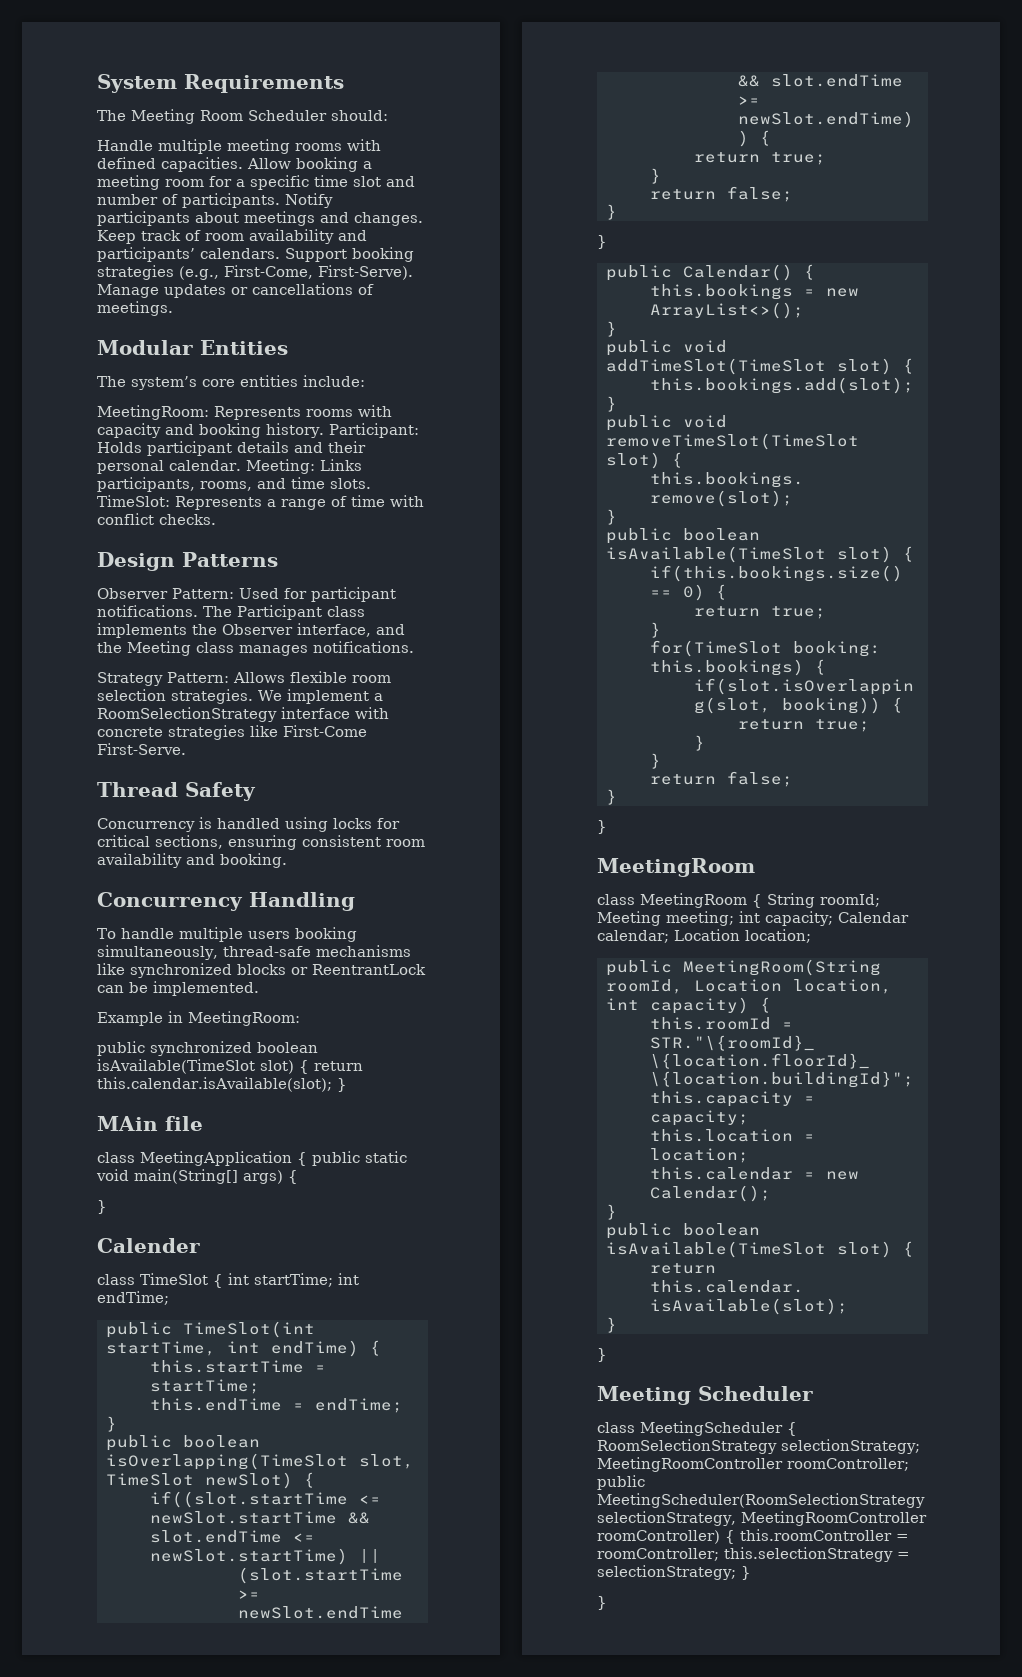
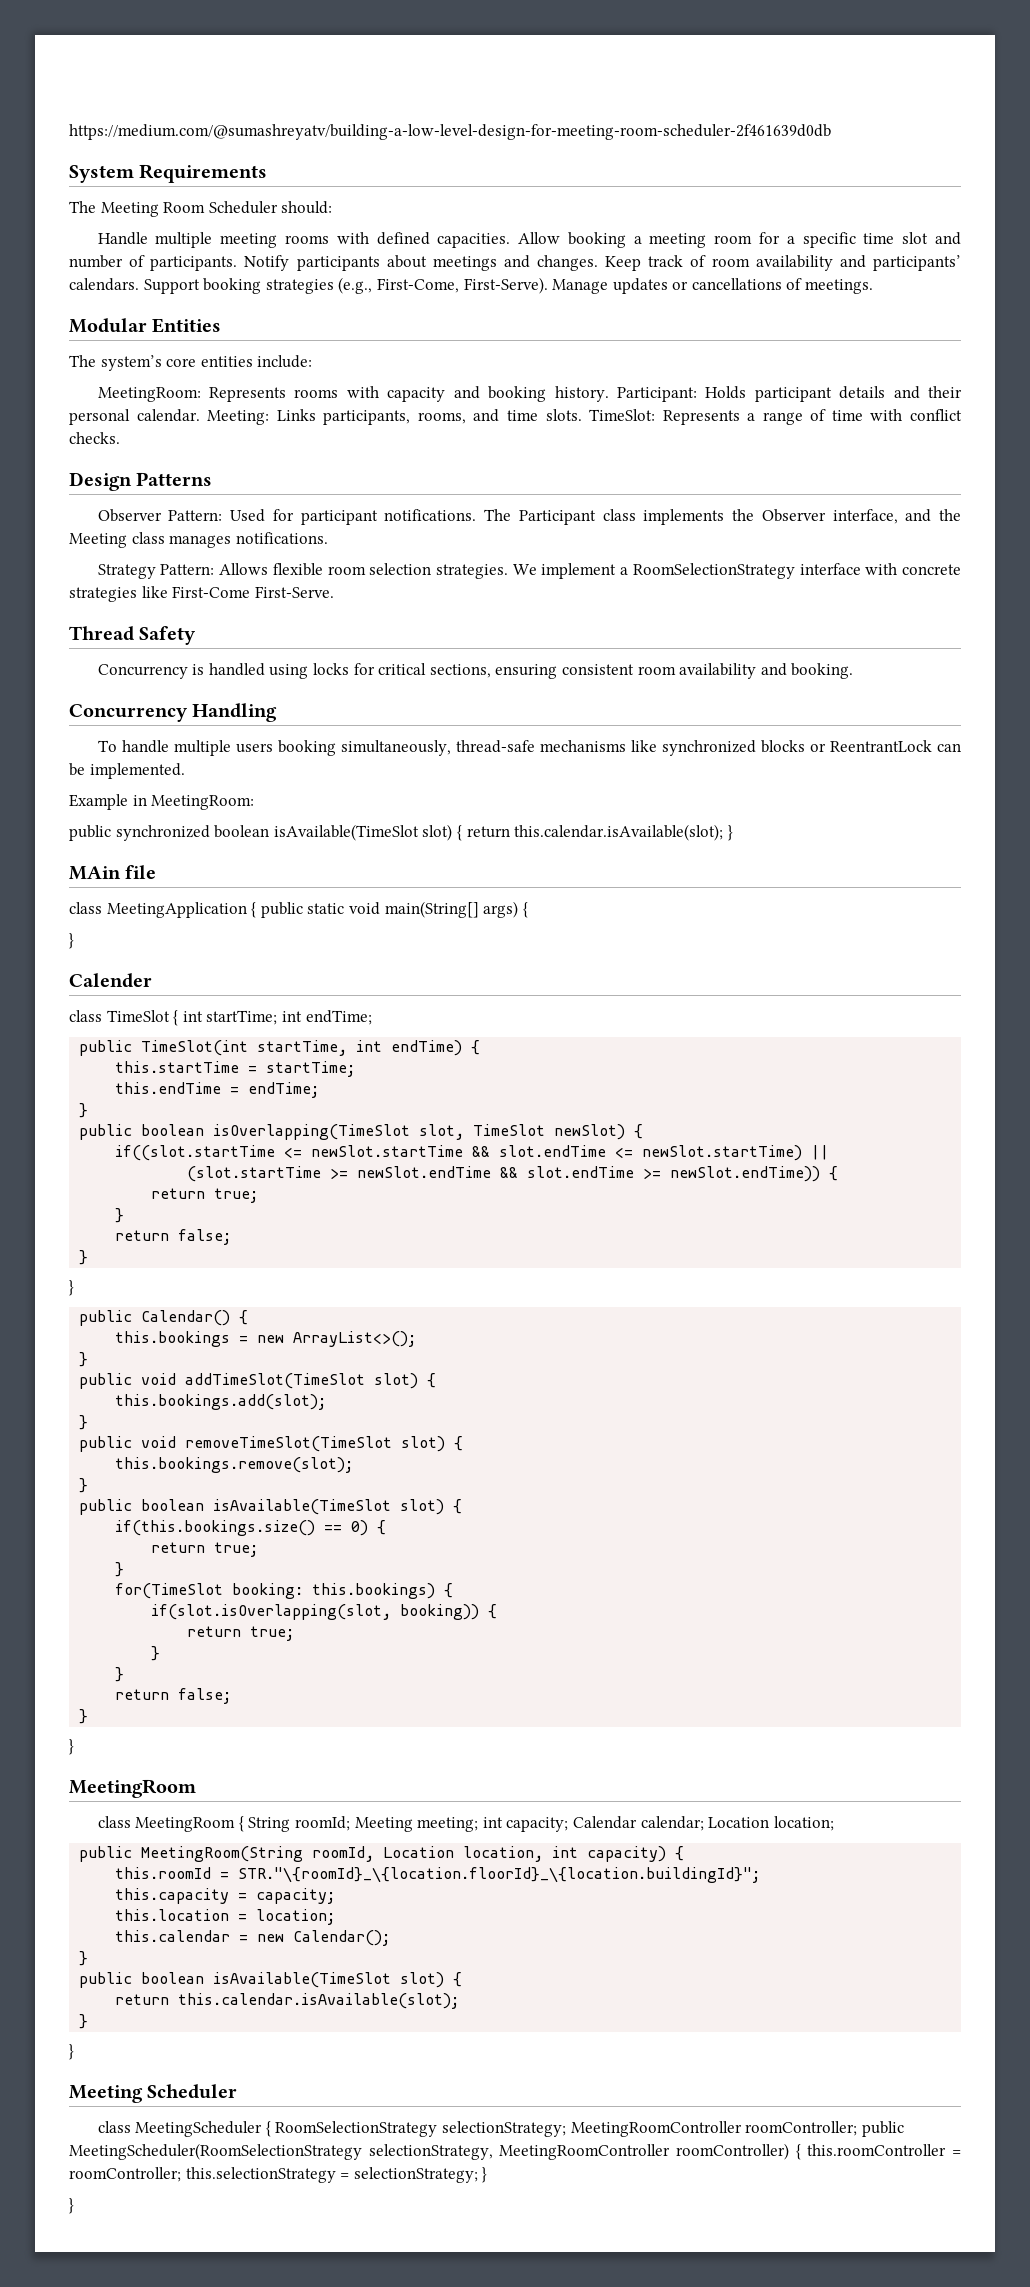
(97, 83) none -> [69,124,831,140] https://medium.com/@sumashreyatv/building-a-low-level-design-for-meeting-room-scheduler-2f461639d0db //

